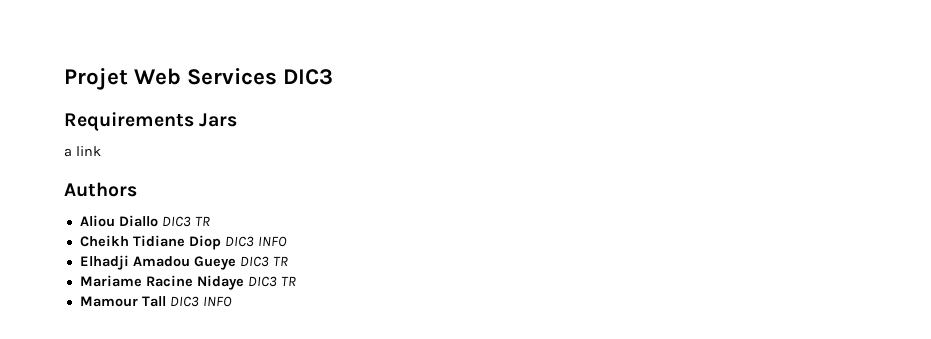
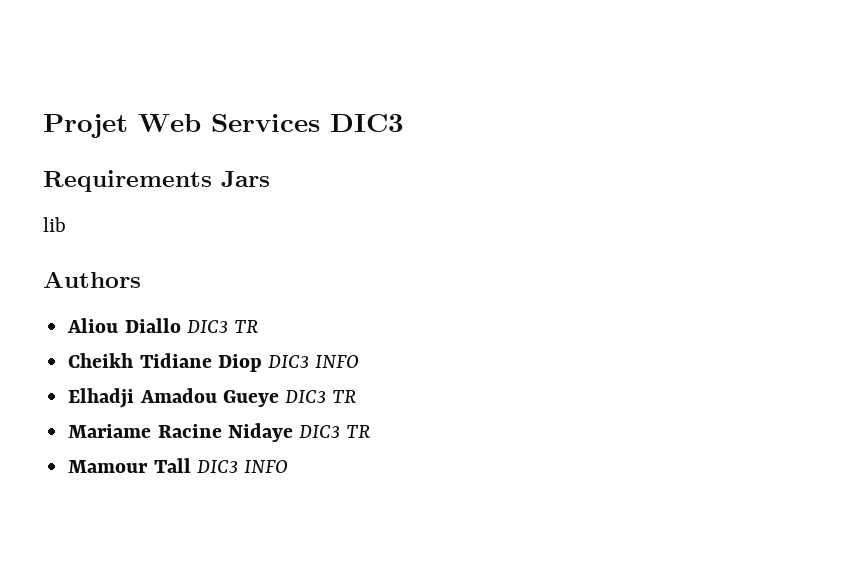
[64,146,101,157] a link -> [43,217,66,232] lib

